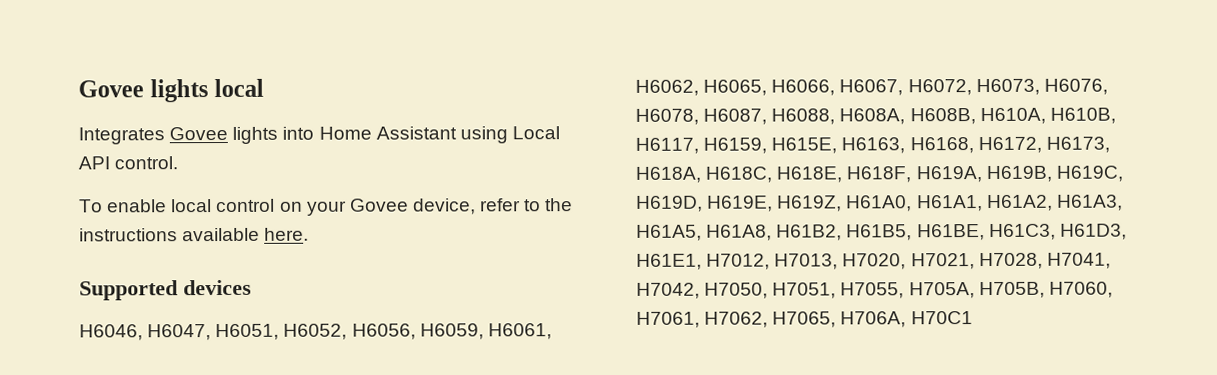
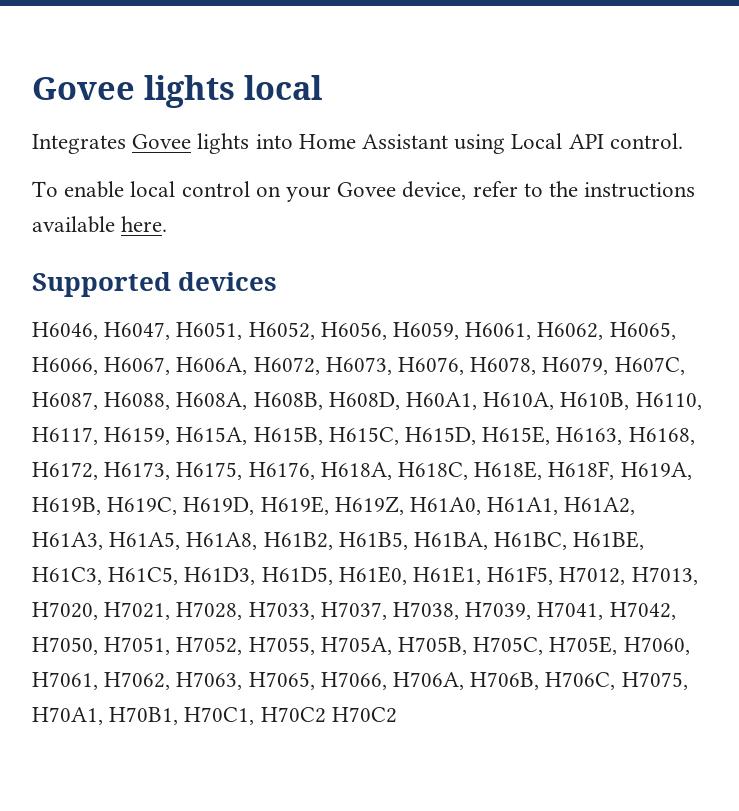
(904, 87) none -> [176,357,248,375] H606A,
(699, 116) none -> [542,357,685,375] H6079, H607C,
(976, 116) none -> [328,392,478,410] H608D, H60A1,
(1116, 115) none -> [635,392,702,410] H6110,
(768, 145) none -> [176,427,477,445] H615A, H615B, H615C, H615D,
(1110, 144) none -> [176,462,315,480] H6175, H6176,
[916,223,1127,241] [636,253,702,270] H61BE, H61C3, H61D3, H61E1, -> [414,531,645,550] [32,566,554,585] H61BA, H61BC, H61BE, H61C3, H61C5, H61D3, H61D5, H61E0, H61E1, H61F5,
(1043, 261) none -> [248,602,532,620] H7033, H7037, H7038, H7039,
(837, 290) none -> [176,637,243,655] H7052,
(1045, 290) none -> [473,636,618,655] H705C, H705E,
[772,311,973,328] H7065, H706A, H70C1 -> [176,672,688,690] [32,707,397,725] H7063, H7065, H7066, H706A, H706B, H706C, H7075, H70A1, H70B1, H70C1, H70C2 H70C2

